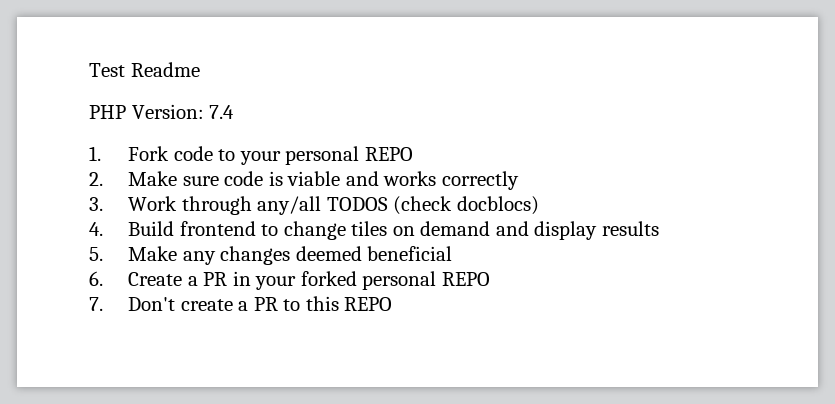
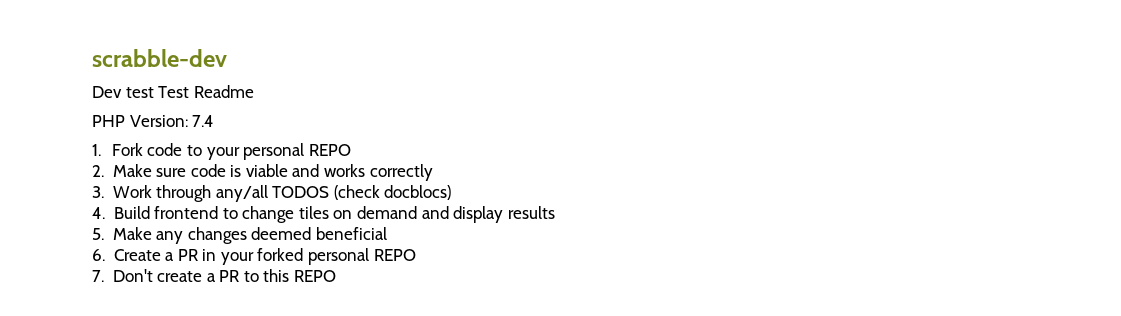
(89, 70) none -> [92,49,227,67] [92,86,154,98] scrabble-dev // Dev test

